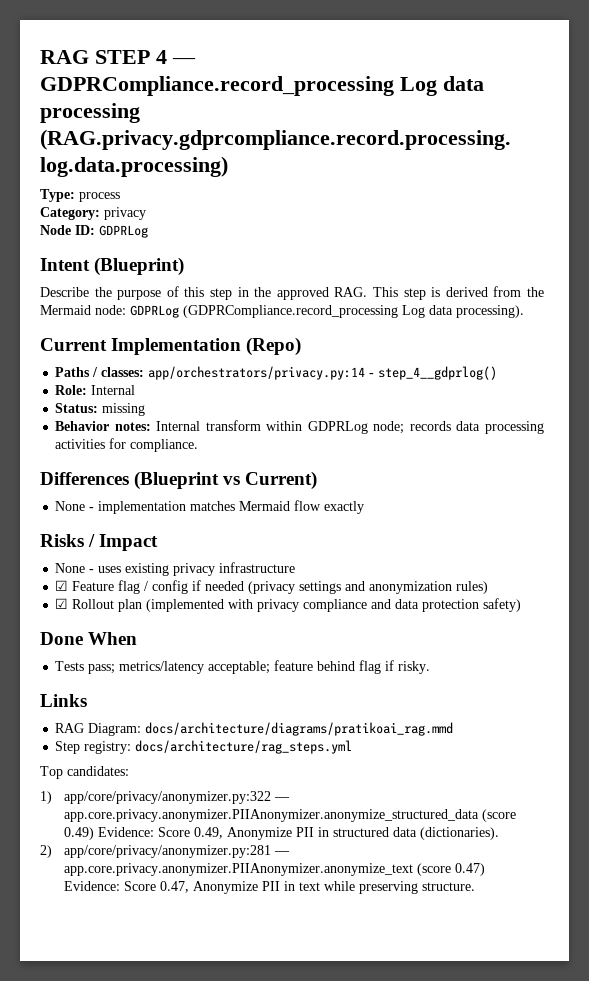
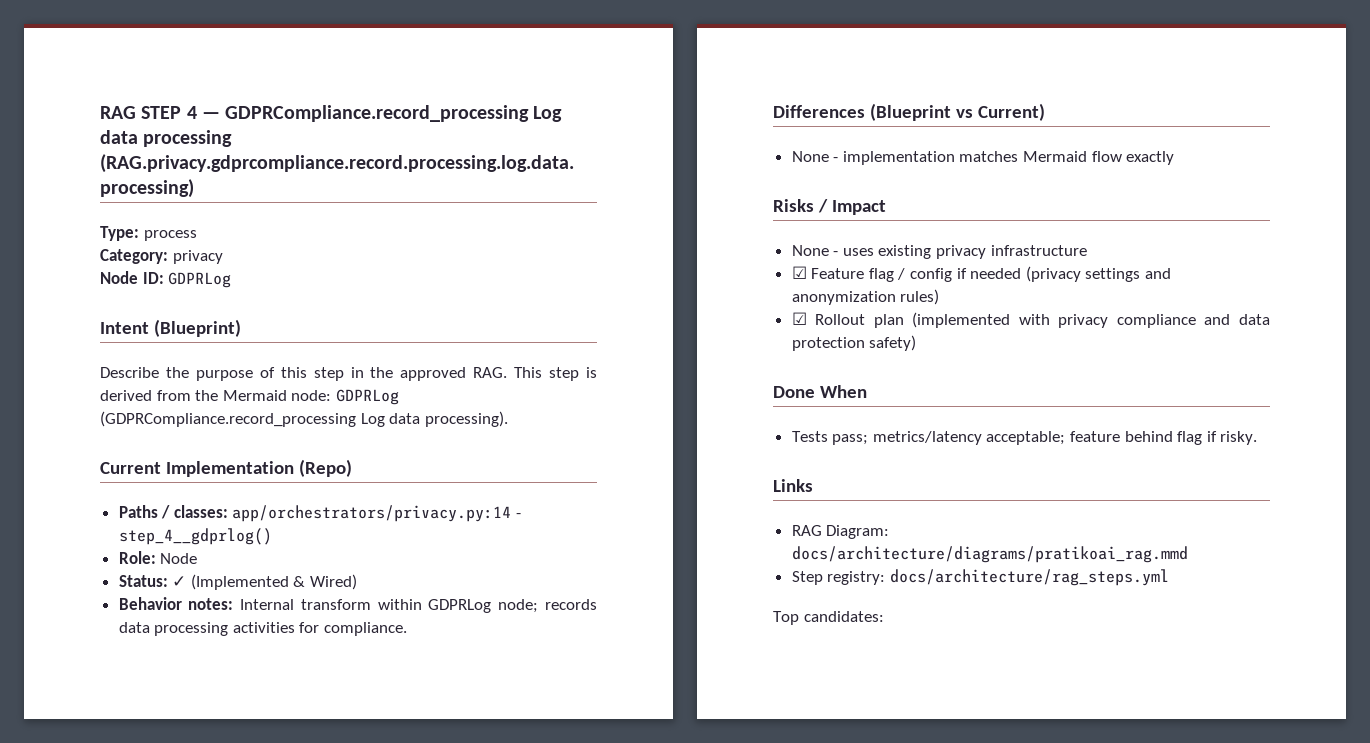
[91,385,136,395] Internal -> [160,553,198,564] Node
[102,403,146,416] missing -> [172,574,358,590] ✓ (Implemented & Wired)
[40,791,290,804] [63,809,516,822] [63,827,499,840] [40,845,290,858] [63,863,485,876] [63,881,475,894] // 1) app/core/privacy/anonymizer.py:322 — app.core.privacy.anonymizer.PIIAnonymizer.anonymize_structured_data (score 0.49) Evidence: Score 0.49, Anonymize PII in structured data (dictionaries). // 2) app/core/privacy/anonymizer.py:281 — app.core.privacy.anonymizer.PIIAnonymizer.anonymize_text (score 0.47) Evidence: Score 0.47, Anonymize PII in text while preserving structure. -> (884, 616) none

